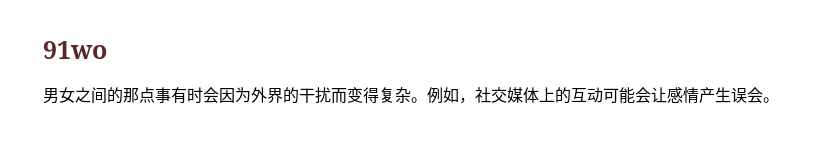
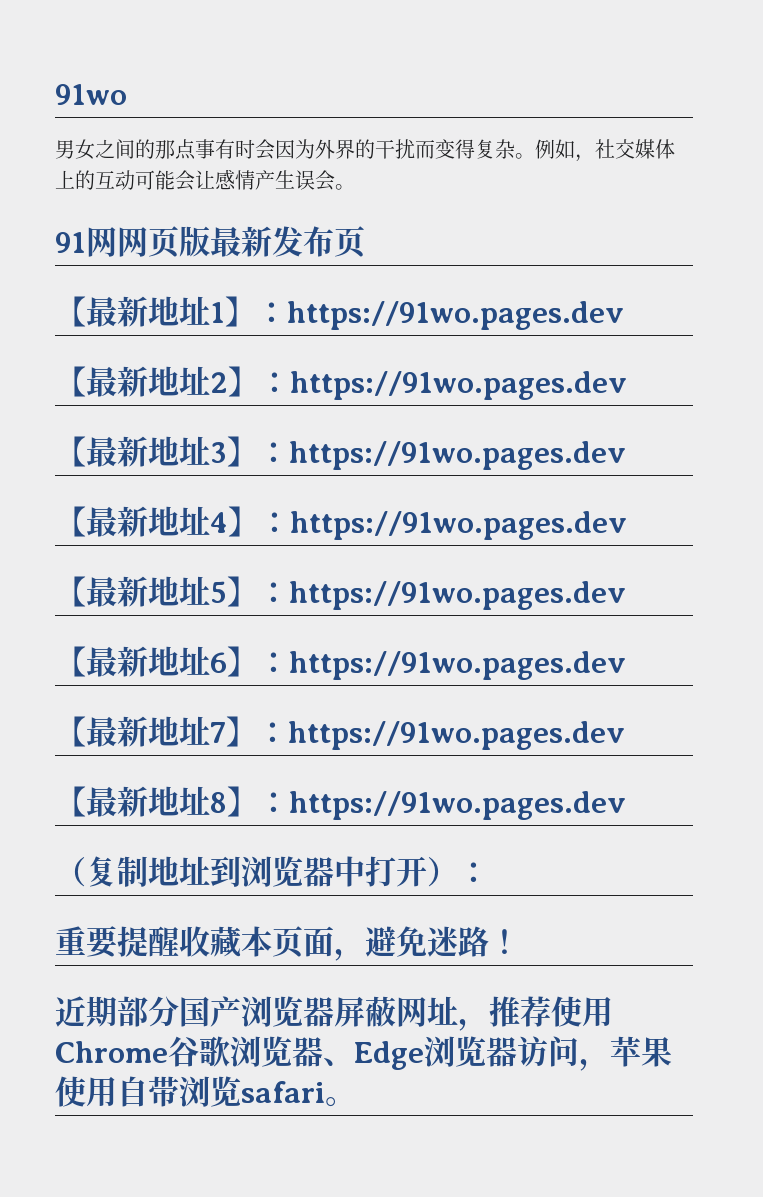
(779, 100) none -> [55,226,365,258] [55,296,624,330] [55,366,627,400] [55,436,626,470] [55,506,627,540] [55,576,626,610] [55,646,626,680] [55,716,625,750] [55,786,626,820] [55,856,489,887] [55,926,520,961] [55,996,613,1031] [55,1036,672,1071] [55,1076,356,1107] // 91网网页版最新发布页 // 【最新地址1】：https://91wo.pages.dev // 【最新地址2】：https://91wo.pages.dev // 【最新地址3】：https://91wo.pages.dev // 【最新地址4】：https://91wo.pages.dev // 【最新地址5】：https://91wo.pages.dev // 【最新地址6】：https://91wo.pages.dev // 【最新地址7】：https://91wo.pages.dev // 【最新地址8】：https://91wo.pages.dev // （复制地址到浏览器中打开）： // 重要提醒收藏本页面，避免迷路！ // 近期部分国产浏览器屏蔽网址，推荐使用Chrome谷歌浏览器、Edge浏览器访问，苹果使用自带浏览safari。

